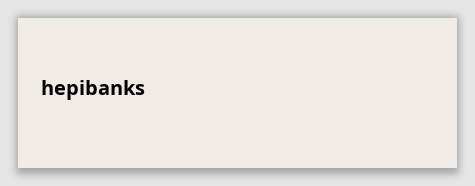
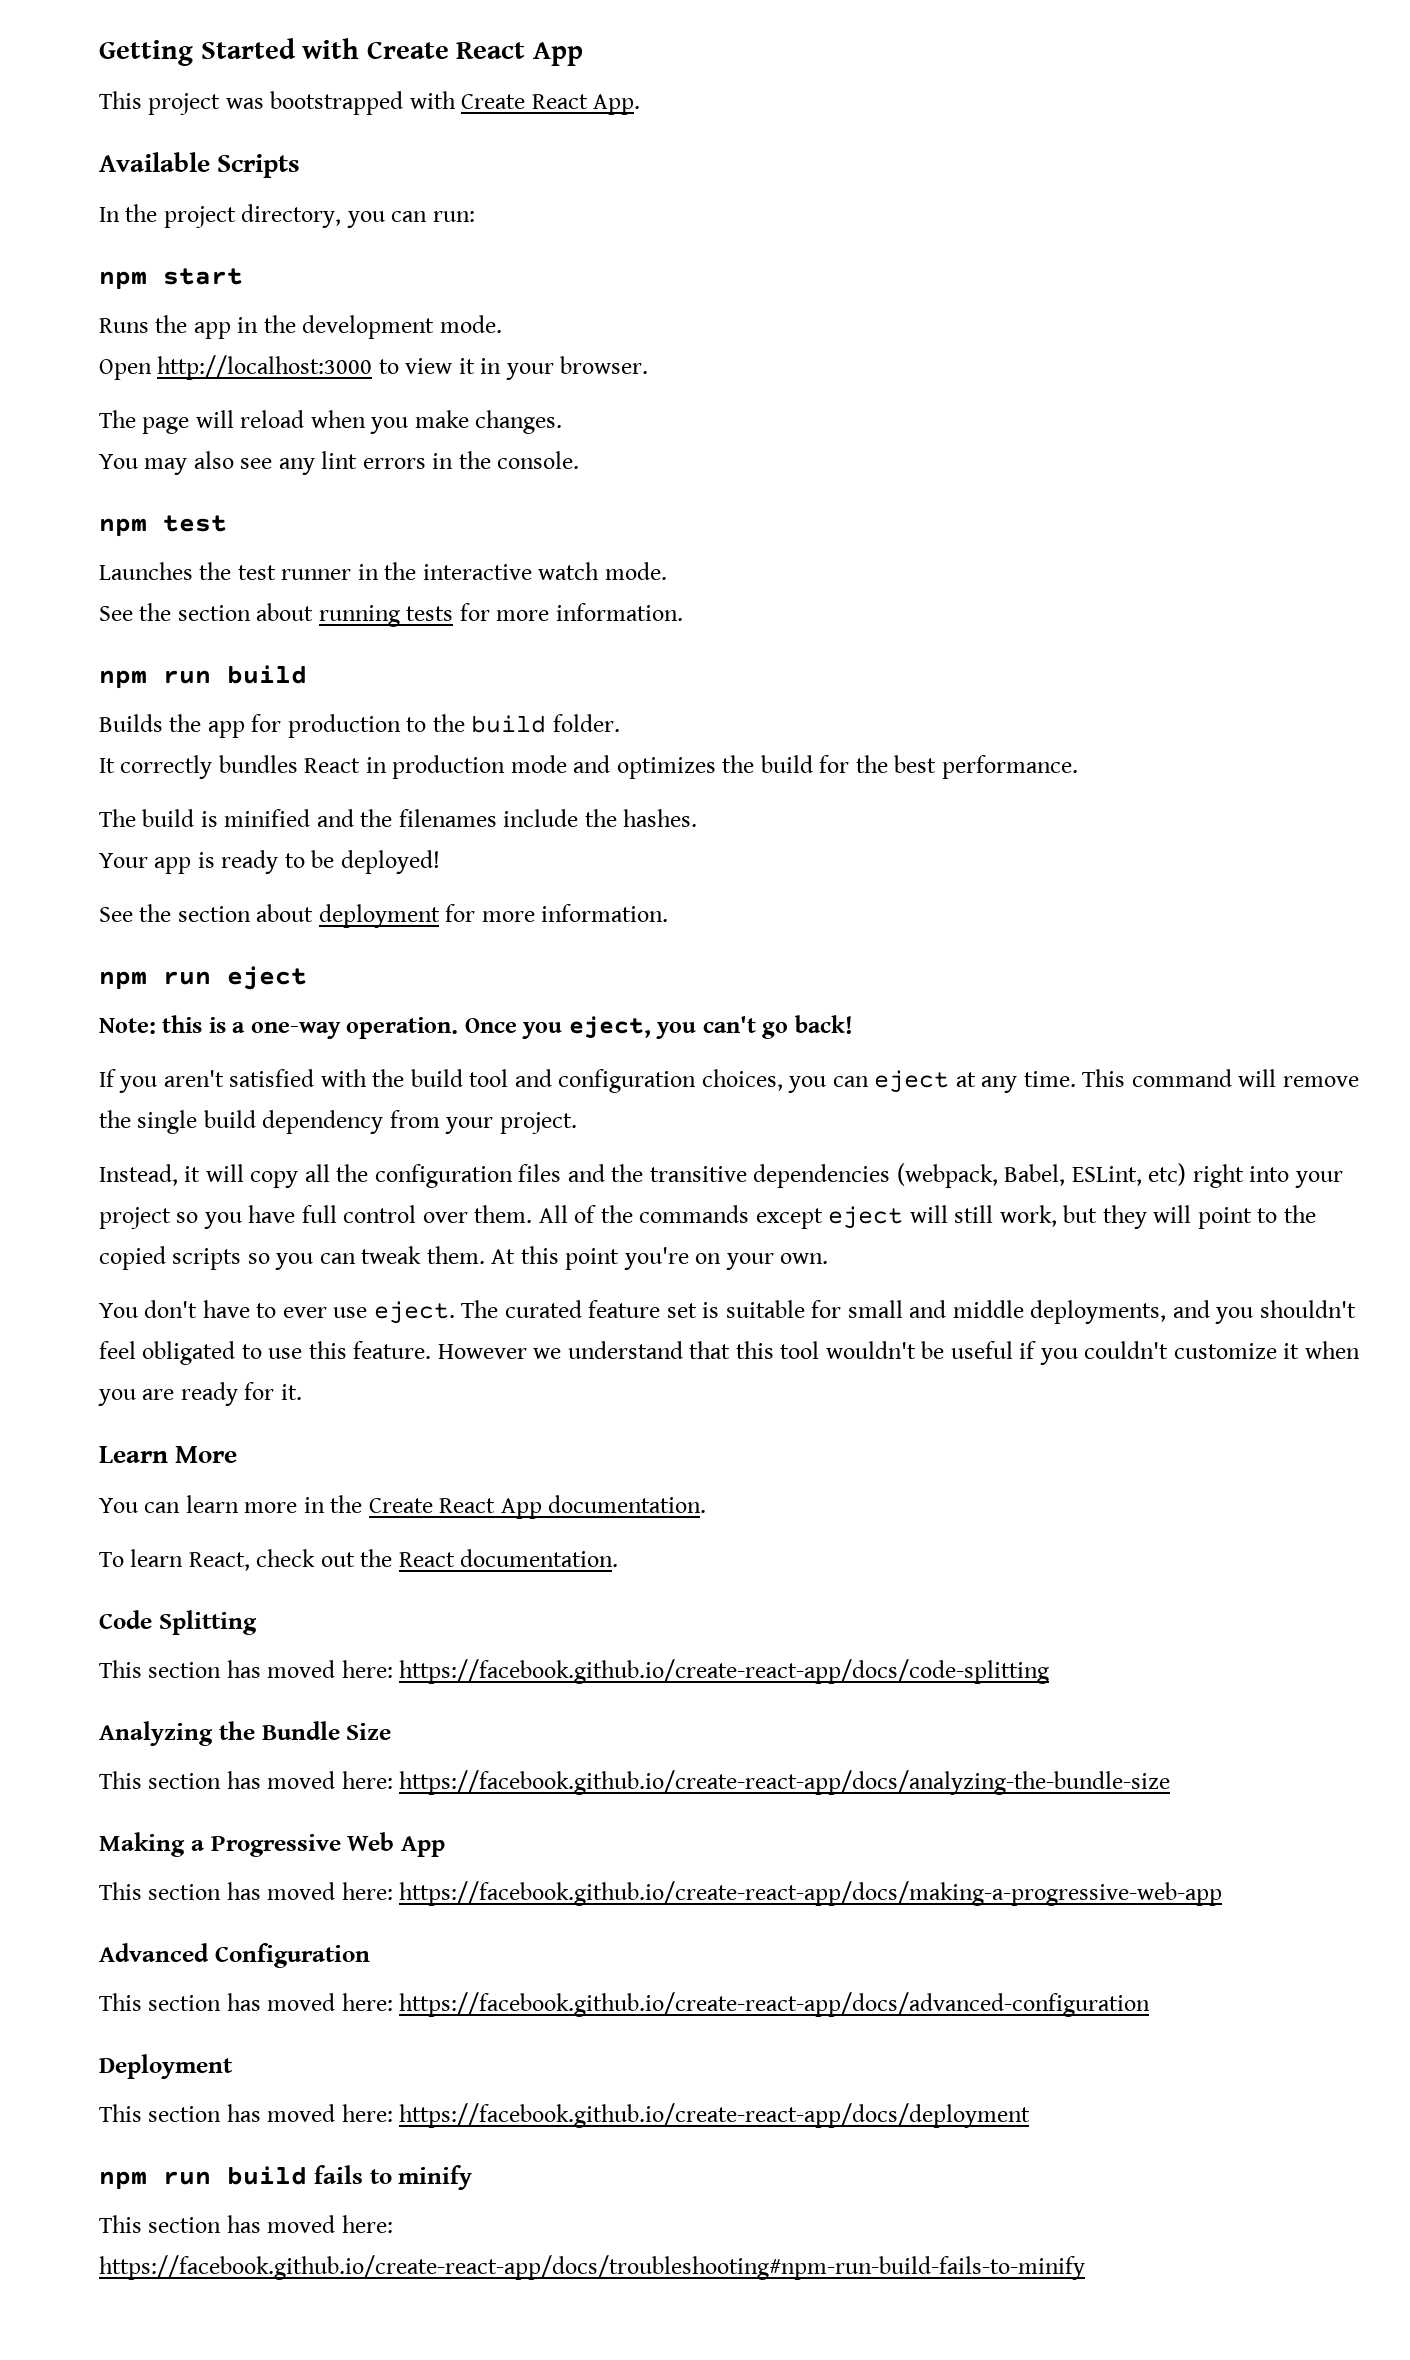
[41,80,145,100] hepibanks -> [99,38,583,66] [99,91,641,115] [99,152,301,178] [99,204,475,228] [99,268,243,290] [99,315,502,339] [99,355,649,380] [99,410,563,434] [99,451,580,475] [99,515,227,537] [99,562,667,580] [99,603,683,627] [99,665,307,689] [99,714,620,738] [99,755,1078,779] [99,809,698,827] [99,850,440,874] [99,904,669,928] [99,966,307,990] [99,1015,853,1039] [99,1069,1359,1093] [99,1110,577,1134] [99,1163,1343,1188] [99,1205,1316,1229] [99,1246,829,1270] [99,1300,1356,1324] [99,1341,1360,1365] [98,1382,302,1406] [99,1446,238,1463] [99,1495,707,1519] [99,1549,619,1571] [99,1610,257,1635] [99,1659,1050,1684] [99,1721,392,1746] [99,1770,1171,1795] [99,1832,445,1857] [99,1881,1223,1906] [99,1943,370,1968] [99,1992,1151,2017] [99,2054,233,2079] [99,2103,1031,2128] [99,2165,473,2190] [99,2215,393,2233] [99,2255,1085,2280] Getting Started with Create React App // This project was bootstrapped with Create React App. // Available Scripts // In the project directory, you can run: // npm start // Runs the app in the development mode. // Open http://localhost:3000 to view it in your browser. // The page will reload when you make changes. // You may also see any lint errors in the console. // npm test // Launches the test runner in the interactive watch mode. // See the section about running tests for more information. // npm run build // Builds the app for production to the build folder. // It correctly bundles React in production mode and optimizes the build for the best performance. // The build is minified and the filenames include the hashes. // Your app is ready to be deployed! // See the section about deployment for more information. // npm run eject // Note: this is a one-way operation. Once you eject, you can't go back! // If you aren't satisfied with the build tool and configuration choices, you can eject at any time. This command will remove the single build dependency from your project. // Instead, it will copy all the configuration files and the transitive dependencies (webpack, Babel, ESLint, etc) right into your project so you have full control over them. All of the commands except eject will still work, but they will point to the copied scripts so you can tweak them. At this point you're on your own. // You don't have to ever use eject. The curated feature set is suitable for small and middle deployments, and you shouldn't feel obligated to use this feature. However we understand that this tool wouldn't be useful if you couldn't customize it when you are ready for it. // Learn More // You can learn more in the Create React App documentation. // To learn React, check out the React documentation. // Code Splitting // This section has moved here: https://facebook.github.io/create-react-app/docs/code-splitting // Analyzing the Bundle Size // This section has moved here: https://facebook.github.io/create-react-app/docs/analyzing-the-bundle-size // Making a Progressive Web App // This section has moved here: https://facebook.github.io/create-react-app/docs/making-a-progressive-web-app // Advanced Configuration // This section has moved here: https://facebook.github.io/create-react-app/docs/advanced-configuration // Deployment // This section has moved here: https://facebook.github.io/create-react-app/docs/deployment // npm run build fails to minify // This section has moved here: https://facebook.github.io/create-react-app/docs/troubleshooting#npm-run-build-fails-to-minify

